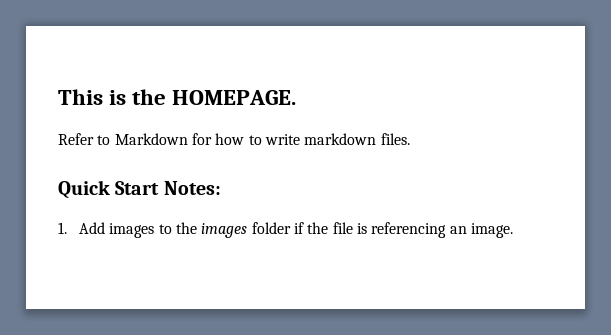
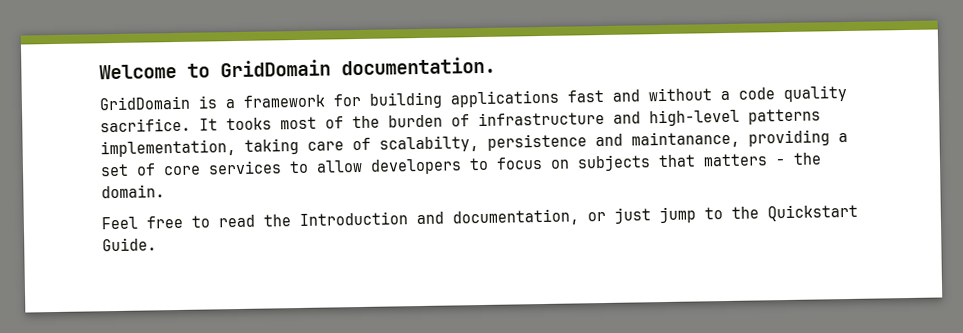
[58,89,297,105] [58,133,410,145] [58,180,221,199] [58,222,513,238] This is the HOMEPAGE. // Refer to Markdown for how to write markdown files. // Quick Start Notes: // 1. Add images to the images folder if the file is referencing an image. -> [99,56,496,80] [99,84,847,111] [100,108,821,133] [100,129,848,158] [100,152,822,177] [101,184,165,199] [101,203,858,230] [102,237,157,252] Welcome to GridDomain documentation. // GridDomain is a framework for building applications fast and without a code quality sacrifice. It tooks most of the burden of infrastructure and high-level patterns implementation, taking care of scalabilty, persistence and maintanance, providing a set of core services to allow developers to focus on subjects that matters - the domain. // Feel free to read the Introduction and documentation, or just jump to the Quickstart Guide.

